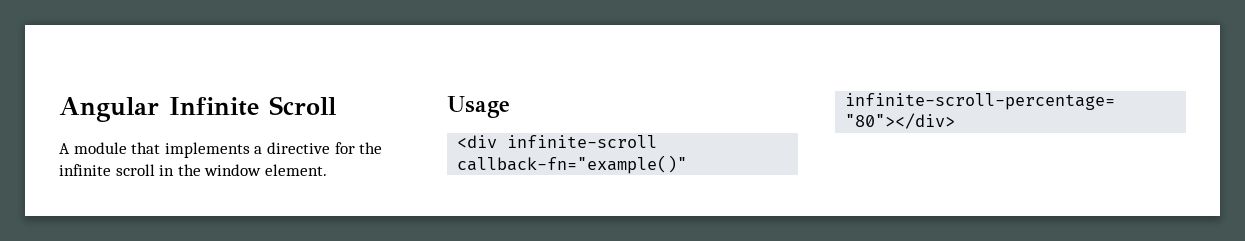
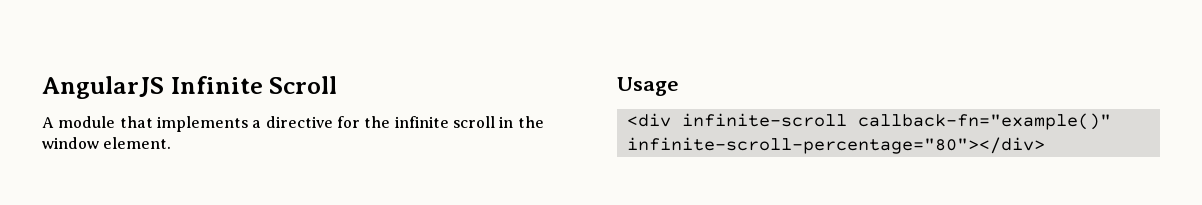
[59,97,159,122] Angular -> [42,76,164,99] AngularJS

